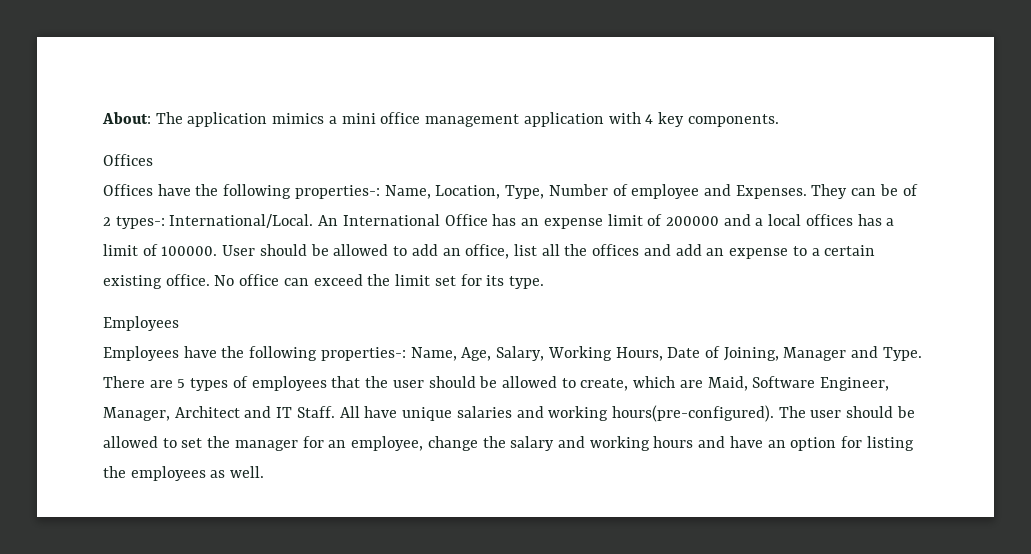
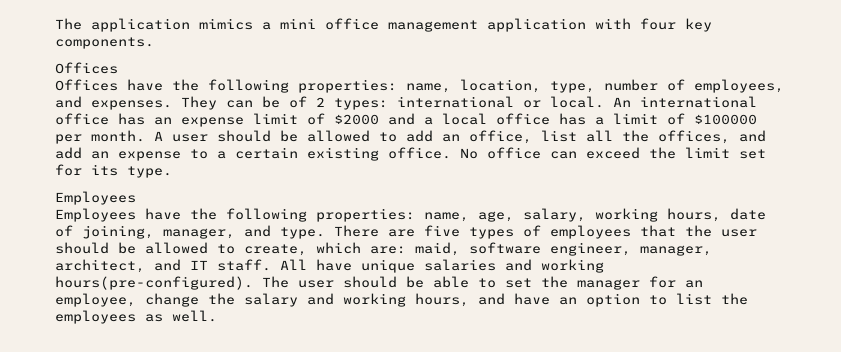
[102,112,151,124] About: -> (55, 24) none
[645,114,654,124] 4 -> [640,18,676,30] four
[294,184,807,199] properties-: Name, Location, Type, Number of employee and Expenses. -> [298,79,784,93] [55,96,172,110] properties: name, location, type, number of employees, and expenses.
[115,214,488,229] types-: International/Local. An International Office -> [334,96,757,110] [55,113,109,125] types: international or local. An international office
[665,216,719,226] 200000 -> [334,114,379,125] $2000
[805,214,853,226] offices -> [496,113,550,125] office
[161,245,256,256] 100000. User -> [694,114,757,125] [55,130,208,144] $100000 per month. A user
[592,244,640,256] offices -> [658,130,730,144] offices,
[320,346,922,361] properties-: Name, Age, Salary, Working Hours, Date of Joining, Manager and Type. -> [316,208,766,222] [55,225,325,239] properties: name, age, salary, working hours, date of joining, manager, and type.
[177,379,186,388] 5 -> [424,225,460,237] five
[679,376,890,391] [103,406,240,421] are Maid, Software Engineer, Manager, Architect -> [370,242,712,256] [55,259,145,273] are: maid, software engineer, manager, architect,
[296,406,335,418] Staff. -> [217,259,271,271] staff.
[103,436,158,448] allowed -> [433,276,469,288] able
[653,436,694,448] hours -> [415,293,469,307] hours,
[841,436,914,451] for listing -> [649,293,712,305] to list

